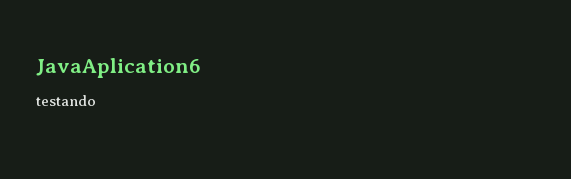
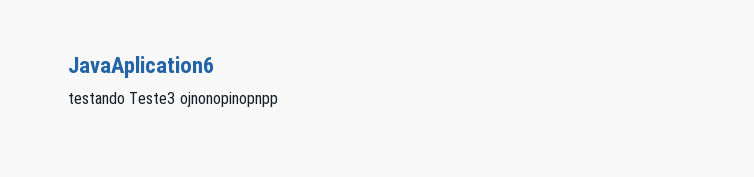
(96, 100) none -> [129,92,278,107] Teste3 ojnonopinopnpp

